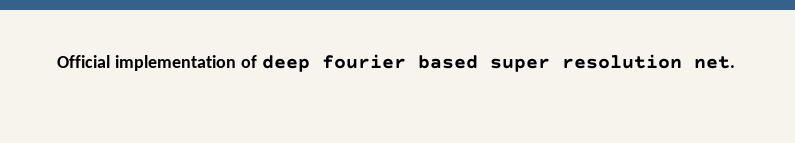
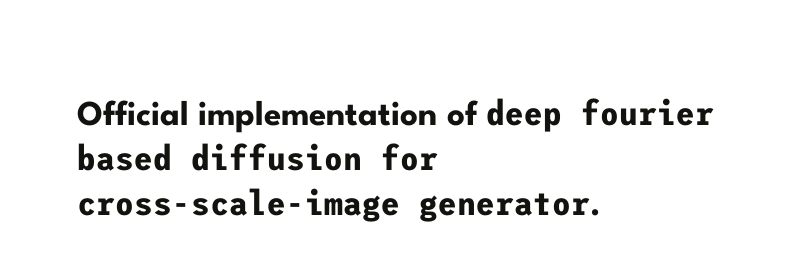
[489,54,735,72] super resolution net. -> [191,143,438,171] [77,188,601,222] diffusion for cross-scale-image generator.

